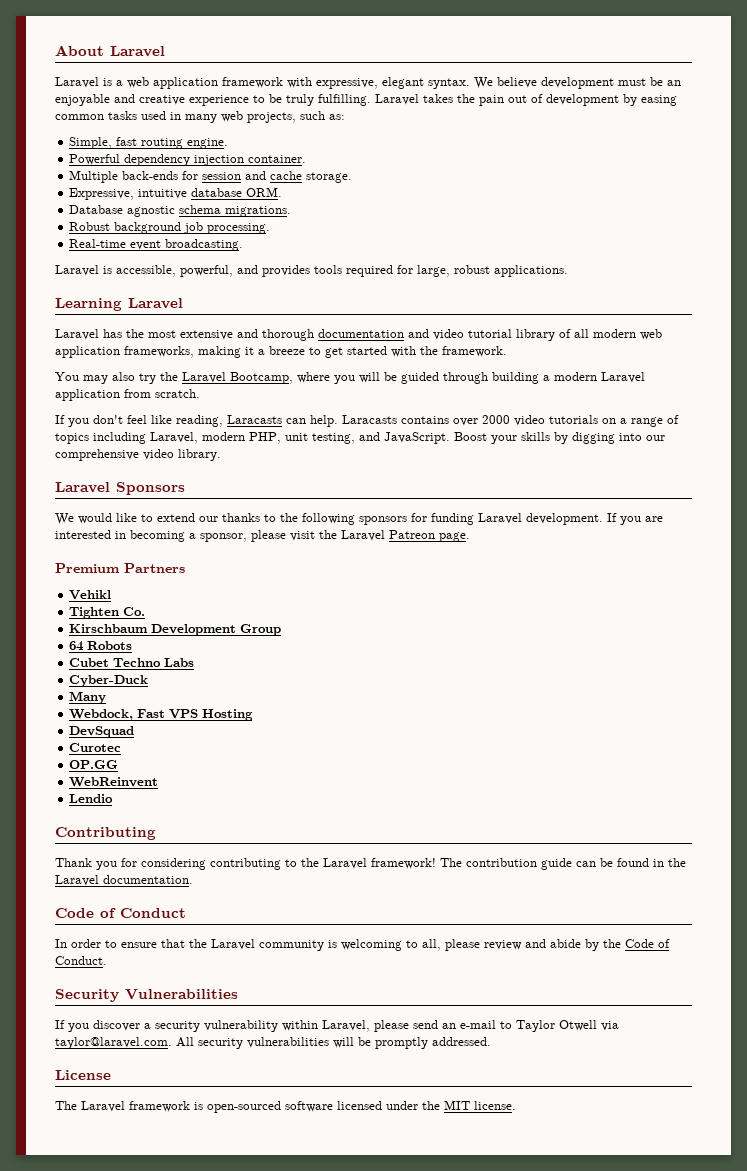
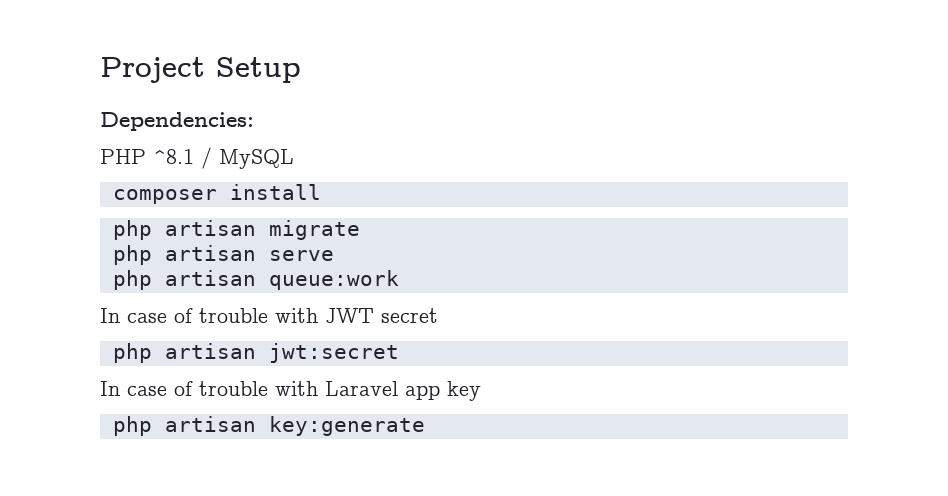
[55,45,165,57] [55,77,681,89] [55,94,677,106] [55,111,345,123] [69,137,229,149] [69,154,307,166] [69,170,353,183] [69,187,283,200] [69,205,292,217] [69,222,271,234] [69,239,244,251] [55,265,568,277] [55,298,183,311] [55,329,662,341] [55,346,507,358] [55,372,645,384] [55,389,200,401] [55,415,679,427] [55,432,665,444] [55,449,221,461] [55,482,185,495] [55,513,663,525] [55,530,470,542] [55,563,185,573] [69,590,112,600] [69,607,146,619] [69,624,282,636] [69,641,133,651] [69,658,195,667] [69,675,149,687] [69,691,107,704] [69,709,254,721] [69,726,135,738] [69,743,122,752] [69,760,119,769] [69,777,159,787] [69,794,114,803] [55,827,156,840] [55,858,686,870] [55,875,193,886] [55,908,186,918] [55,939,670,951] [55,956,107,965] [55,989,238,1002] [55,1020,619,1032] [55,1037,491,1049] [55,1070,111,1080] [55,1100,516,1113] About Laravel // Laravel is a web application framework with expressive, elegant syntax. We believe development must be an enjoyable and creative experience to be truly fulfilling. Laravel takes the pain out of development by easing common tasks used in many web projects, such as: // Simple, fast routing engine. // Powerful dependency injection container. // Multiple back-ends for session and cache storage. // Expressive, intuitive database ORM. // Database agnostic schema migrations. // Robust background job processing. // Real-time event broadcasting. // Laravel is accessible, powerful, and provides tools required for large, robust applications. // Learning Laravel // Laravel has the most extensive and thorough documentation and video tutorial library of all modern web application frameworks, making it a breeze to get started with the framework. // You may also try the Laravel Bootcamp, where you will be guided through building a modern Laravel application from scratch. // If you don't feel like reading, Laracasts can help. Laracasts contains over 2000 video tutorials on a range of topics including Laravel, modern PHP, unit testing, and JavaScript. Boost your skills by digging into our comprehensive video library. // Laravel Sponsors // We would like to extend our thanks to the following sponsors for funding Laravel development. If you are interested in becoming a sponsor, please visit the Laravel Patreon page. // Premium Partners // Vehikl // Tighten Co. // Kirschbaum Development Group // 64 Robots // Cubet Techno Labs // Cyber-Duck // Many // Webdock, Fast VPS Hosting // DevSquad // Curotec // OP.GG // WebReinvent // Lendio // Contributing // Thank you for considering contributing to the Laravel framework! The contribution guide can be found in the Laravel documentation. // Code of Conduct // In order to ensure that the Laravel community is welcoming to all, please review and abide by the Code of Conduct. // Security Vulnerabilities // If you discover a security vulnerability within Laravel, please send an e-mail to Taylor Otwell via taylor@laravel.com. All security vulnerabilities will be promptly addressed. // License // The Laravel framework is open-sourced software licensed under the MIT license. -> [100,57,301,83] [100,112,254,131] [100,147,294,169] [112,184,321,204] [112,220,360,240] [112,245,334,265] [112,270,399,290] [100,308,438,323] [112,343,399,363] [100,381,481,401] [112,416,425,436] Project Setup // Dependencies: // PHP ^8.1 / MySQL // composer install // php artisan migrate // php artisan serve // php artisan queue:work // In case of trouble with JWT secret // php artisan jwt:secret // In case of trouble with Laravel app key // php artisan key:generate

